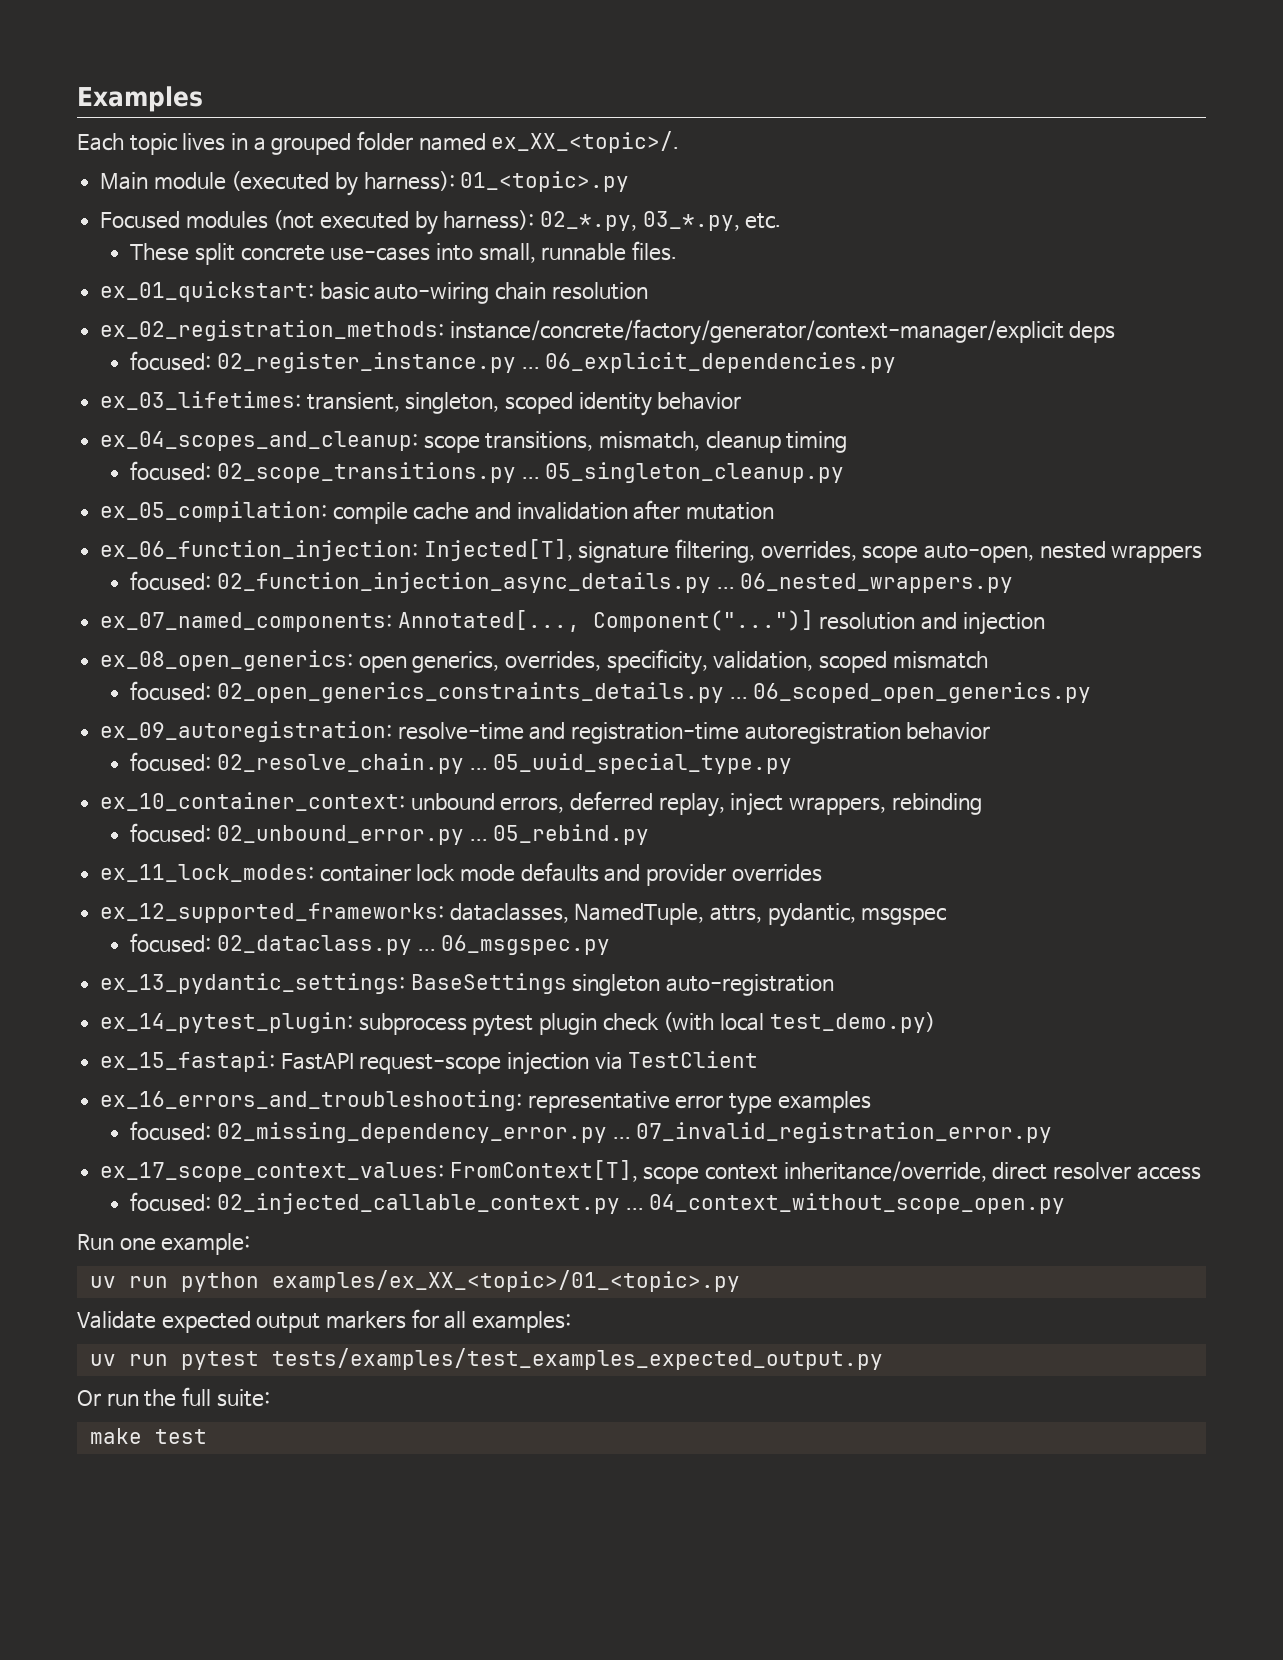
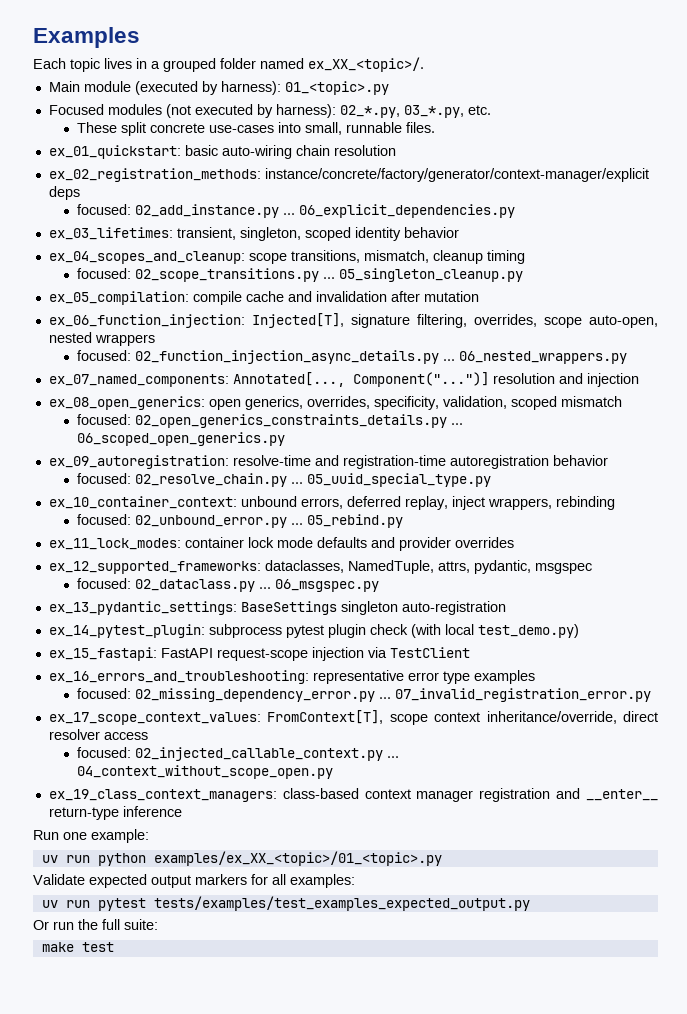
[216,352,516,373] 02_register_instance.py -> [135,204,280,218] 02_add_instance.py
(1066, 1203) none -> [48,788,658,802] [48,806,182,820] // ex_19_class_context_managers: class-based context manager registration and __enter__ return-type inference

